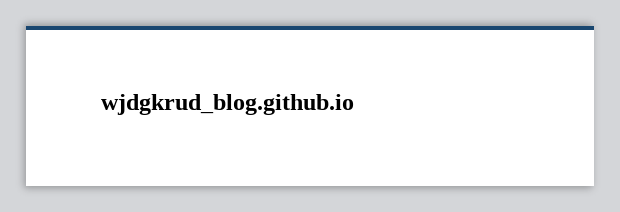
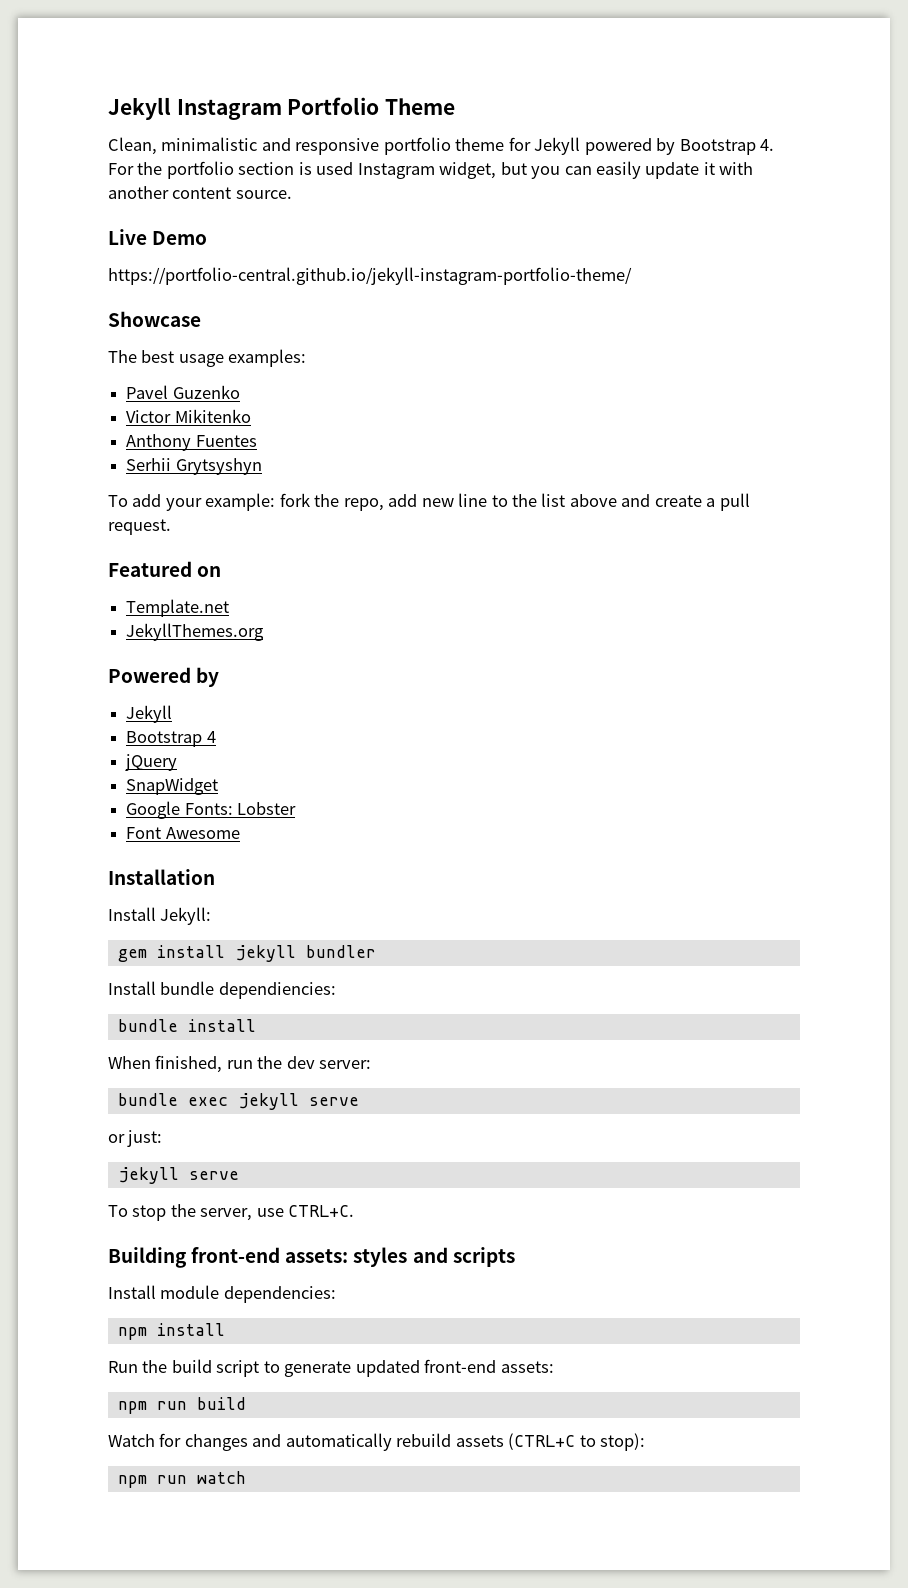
[101,94,354,115] wjdgkrud_blog.github.io -> [108,97,456,120] [108,137,775,155] [108,161,754,179] [108,186,292,199] [108,229,208,245] [108,267,632,285] [108,311,201,327] [108,349,307,367] [126,385,240,399] [126,409,251,423] [126,434,257,451] [126,458,262,475] [108,493,750,511] [108,519,171,535] [108,561,222,577] [126,599,230,617] [126,623,265,641] [108,667,220,687] [126,705,173,723] [126,731,216,747] [125,754,178,771] [126,778,219,795] [126,801,297,819] [126,827,240,839] [108,869,215,885] [108,907,212,925] [117,945,376,962] [108,981,336,999] [117,1019,256,1032] [108,1055,372,1073] [117,1093,359,1110] [108,1130,163,1147] [117,1167,239,1184] [108,1204,355,1221] [108,1247,515,1268] [108,1285,336,1303] [117,1323,225,1340] [108,1359,554,1377] [117,1397,246,1414] [108,1433,646,1451] [117,1471,246,1488] Jekyll Instagram Portfolio Theme // Clean, minimalistic and responsive portfolio theme for Jekyll powered by Bootstrap 4. For the portfolio section is used Instagram widget, but you can easily update it with another content source. // Live Demo // https://portfolio-central.github.io/jekyll-instagram-portfolio-theme/ // Showcase // The best usage examples: // Pavel Guzenko // Victor Mikitenko // Anthony Fuentes // Serhii Grytsyshyn // To add your example: fork the repo, add new line to the list above and create a pull request. // Featured on // Template.net // JekyllThemes.org // Powered by // Jekyll // Bootstrap 4 // jQuery // SnapWidget // Google Fonts: Lobster // Font Awesome // Installation // Install Jekyll: // gem install jekyll bundler // Install bundle dependiencies: // bundle install // When finished, run the dev server: // bundle exec jekyll serve // or just: // jekyll serve // To stop the server, use CTRL+C. // Building front-end assets: styles and scripts // Install module dependencies: // npm install // Run the build script to generate updated front-end assets: // npm run build // Watch for changes and automatically rebuild assets (CTRL+C to stop): // npm run watch

